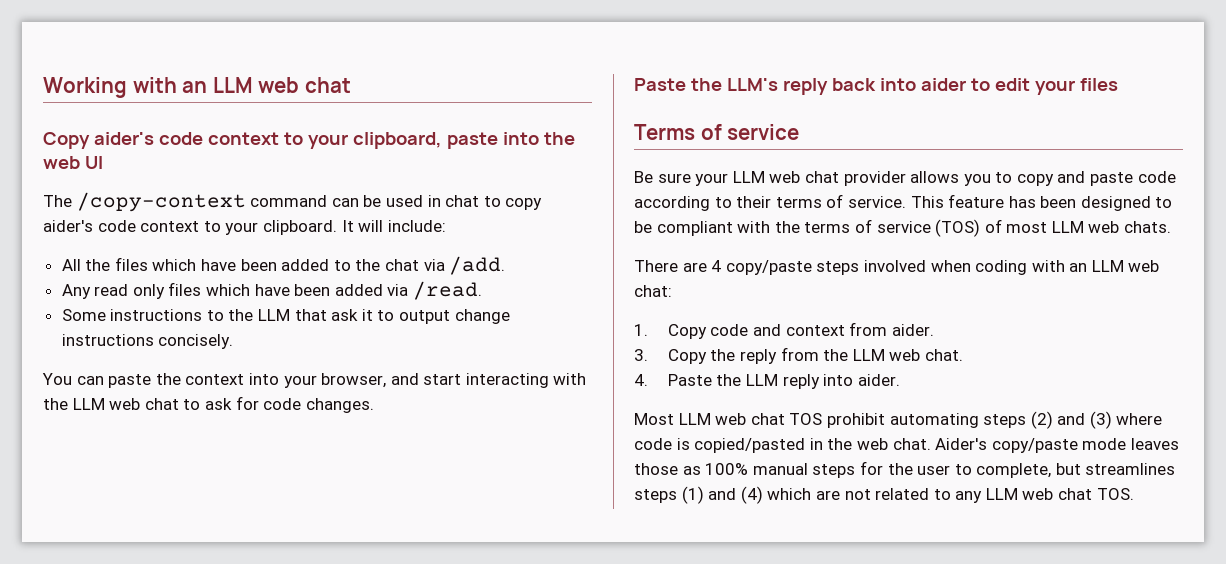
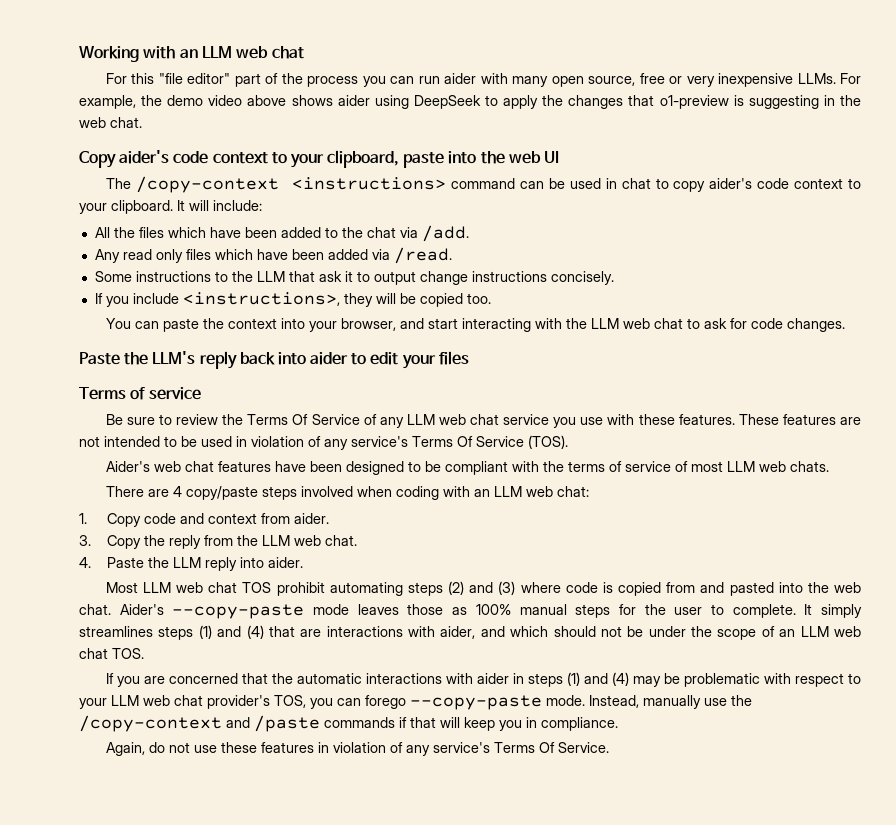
(351, 85) none -> [105,73,861,87] [79,95,861,109] [79,117,142,128] // For this "file editor" part of the process you can run aider with many open source, free or very inexpensive LLMs. For example, the demo video above shows aider using DeepSeek to apply the changes that o1-preview is suggesting in the web chat.
(246, 202) none -> [292,177,447,190] <instructions>
(234, 341) none -> [94,292,491,307] // If you include <instructions>, they will be copied too.
[695,171,1176,186] [634,194,1036,211] your LLM web chat provider allows you to copy and paste code according to their terms of service. This feature has -> [159,414,861,428] [79,435,568,450] [105,461,306,472] to review the Terms Of Service of any LLM web chat service you use with these features. These features are not intended to be used in violation of any service's Terms Of Service (TOS). // Aider's web chat features have
[935,219,981,237] (TOS) -> (671, 466) none
[694,438,823,453] copied/pasted in -> [618,582,803,596] copied from and pasted into
[991,438,1078,453] copy/paste -> [172,604,305,619] --copy-paste
[976,463,1081,478] complete, but -> [732,604,862,618] complete. It simply
[767,488,1134,503] which are not related to any LLM web chat TOS. -> [268,626,862,640] [79,648,144,659] [105,672,861,687] [79,695,752,710] [79,715,618,732] [105,742,609,756] that are interactions with aider, and which should not be under the scope of an LLM web chat TOS. // If you are concerned that the automatic interactions with aider in steps (1) and (4) may be problematic with respect to your LLM web chat provider's TOS, you can forego --copy-paste mode. Instead, manually use the /copy-context and /paste commands if that will keep you in compliance. // Again, do not use these features in violation of any service's Terms Of Service.

